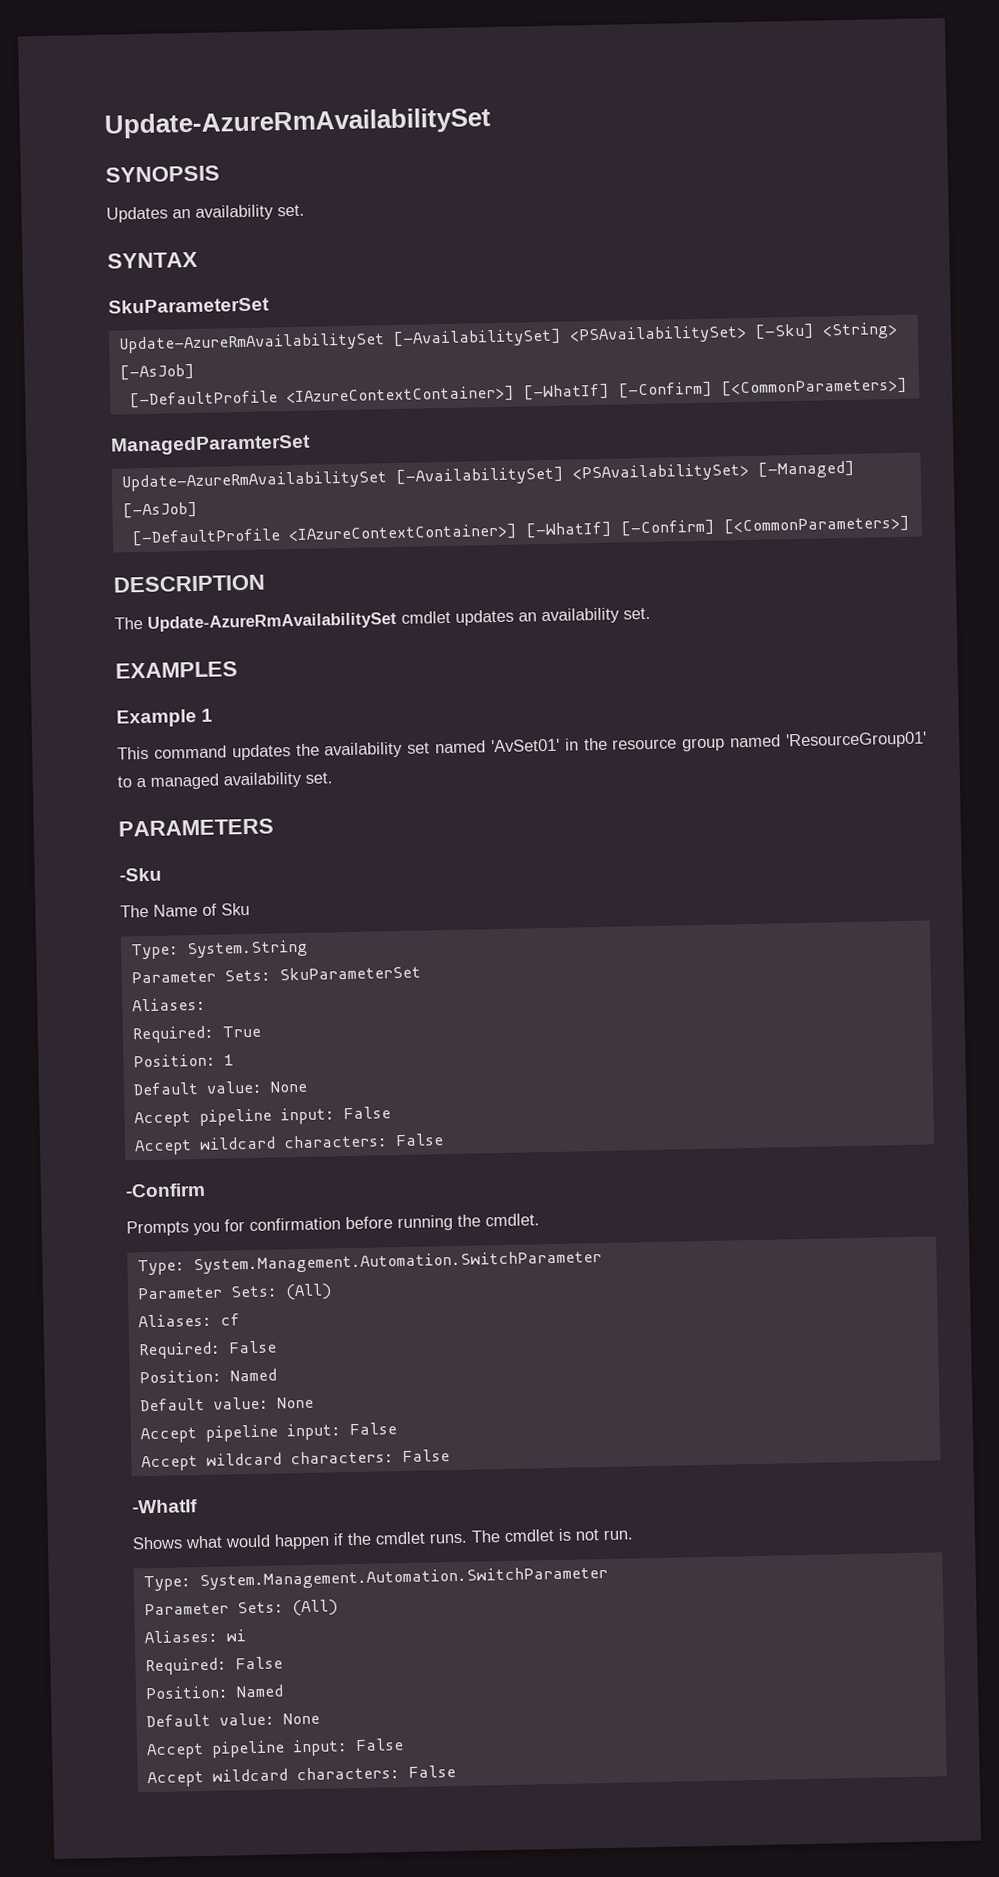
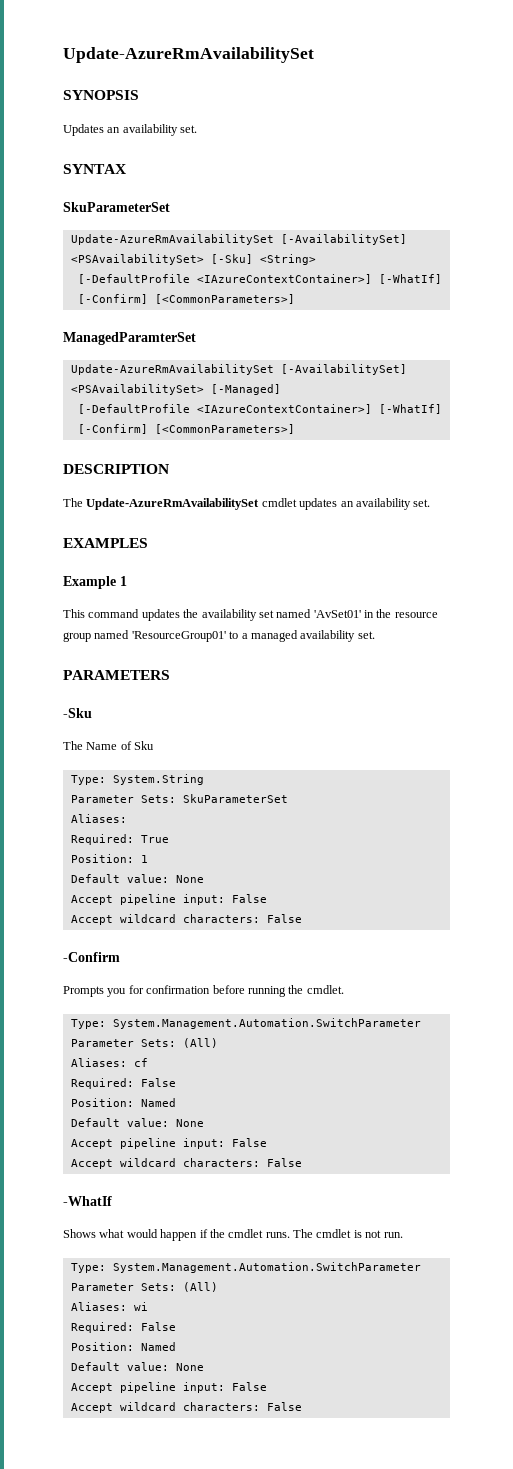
[118,363,195,381] [-AsJob] -> (316, 259) none
[121,501,198,519] [-AsJob] -> (281, 389) none

